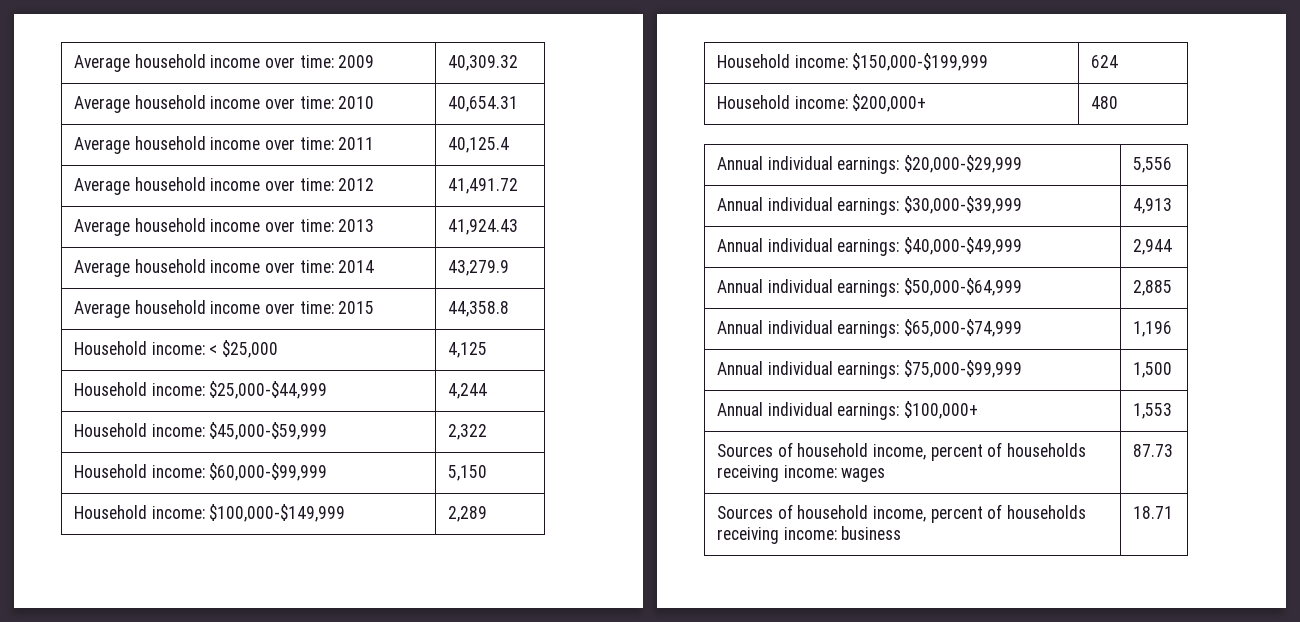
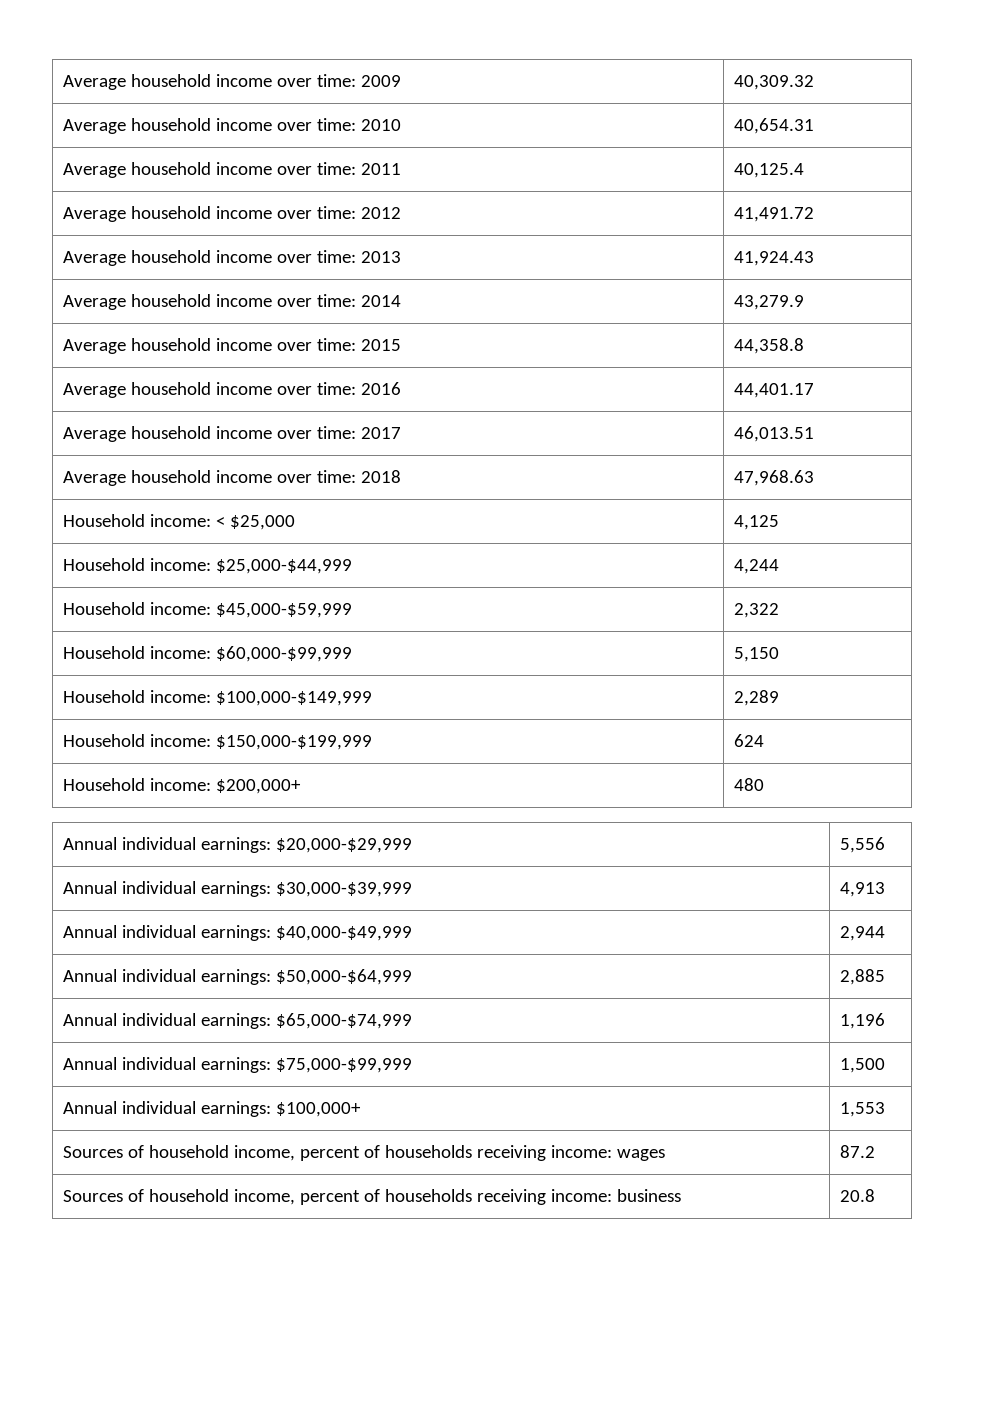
(509, 309) none -> [63,382,402,398] [734,383,815,398] [63,426,402,442] [734,426,815,442] [63,470,402,486] [734,470,815,486] // Average household income over time: 2016 | 44,401.17 // Average household income over time: 2017 | 46,013.51 // Average household income over time: 2018 | 47,968.63
[1132,444,1173,457] 87.73 -> [840,1145,876,1158] 87.2
[1132,506,1173,519] 18.71 -> [840,1189,876,1202] 20.8

